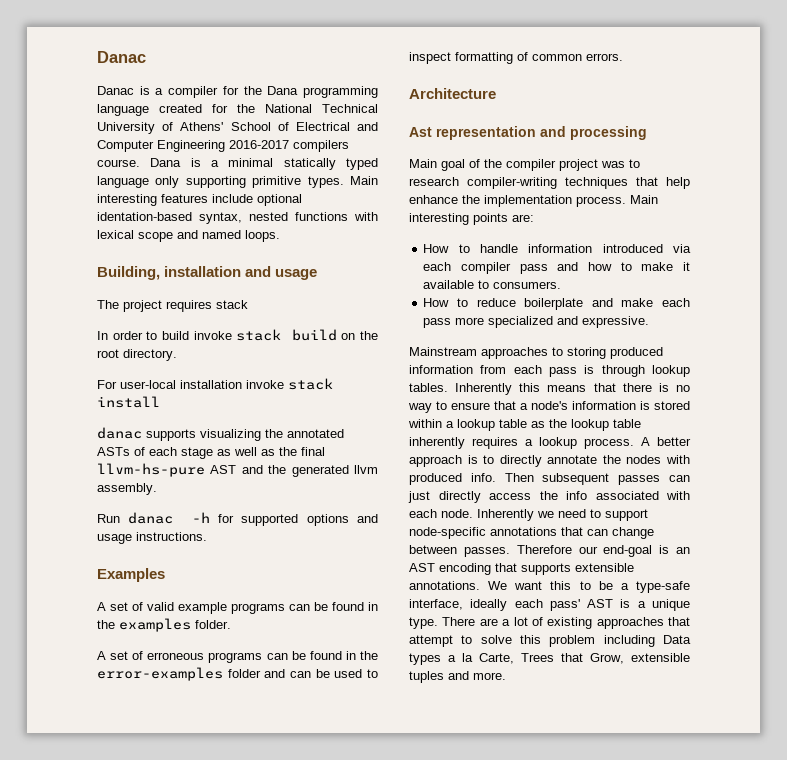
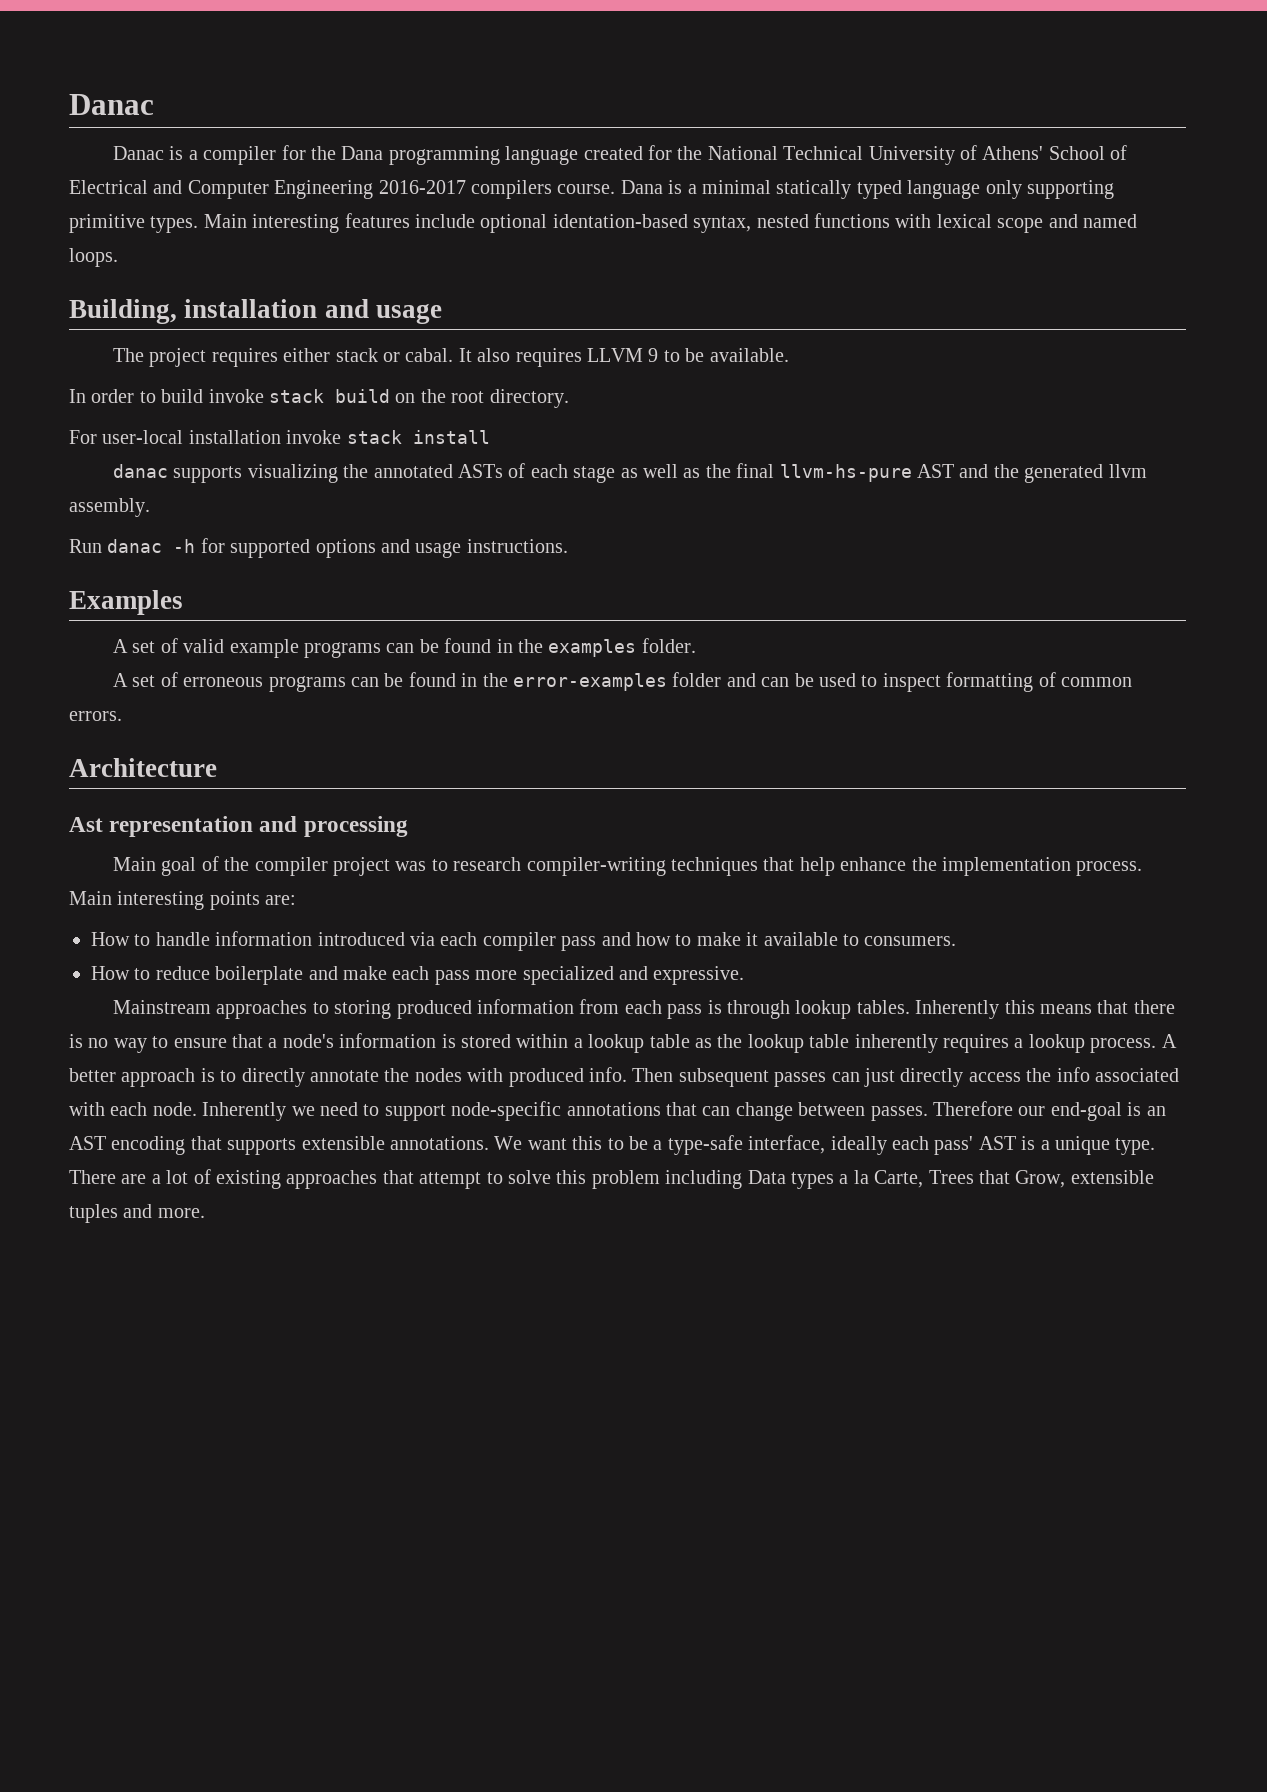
[216,300,248,309] stack -> [283,348,789,367] either stack or cabal. It also requires LLVM 9 to be available.

